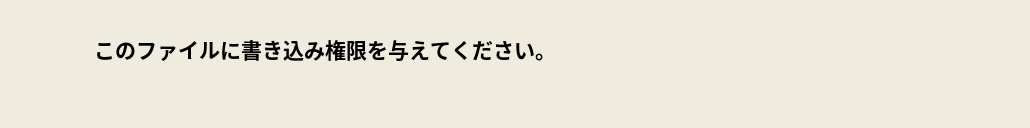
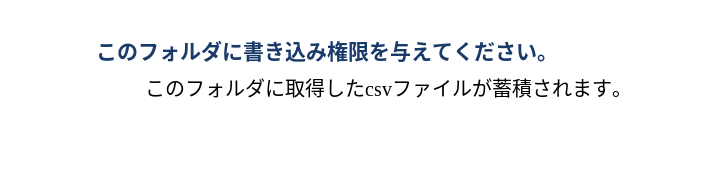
[94,41,220,61] このファイル -> [96,40,222,62] このフォルダ
(556, 57) none -> [145,78,633,98] // このフォルダに取得したcsvファイルが蓄積されます。

